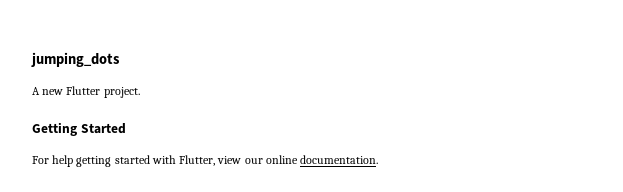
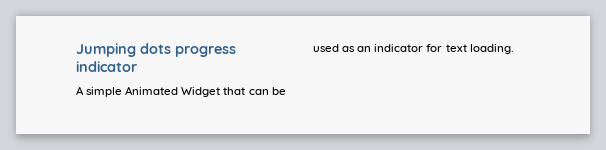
[31,52,120,67] [32,86,140,98] [32,122,126,136] [32,155,379,167] jumping_dots // A new Flutter project. // Getting Started // For help getting started with Flutter, view our online documentation. -> [76,43,236,57] [76,61,137,72] [76,86,286,97] [313,44,514,54] Jumping dots progress indicator // A simple Animated Widget that can be used as an indicator for text loading.

